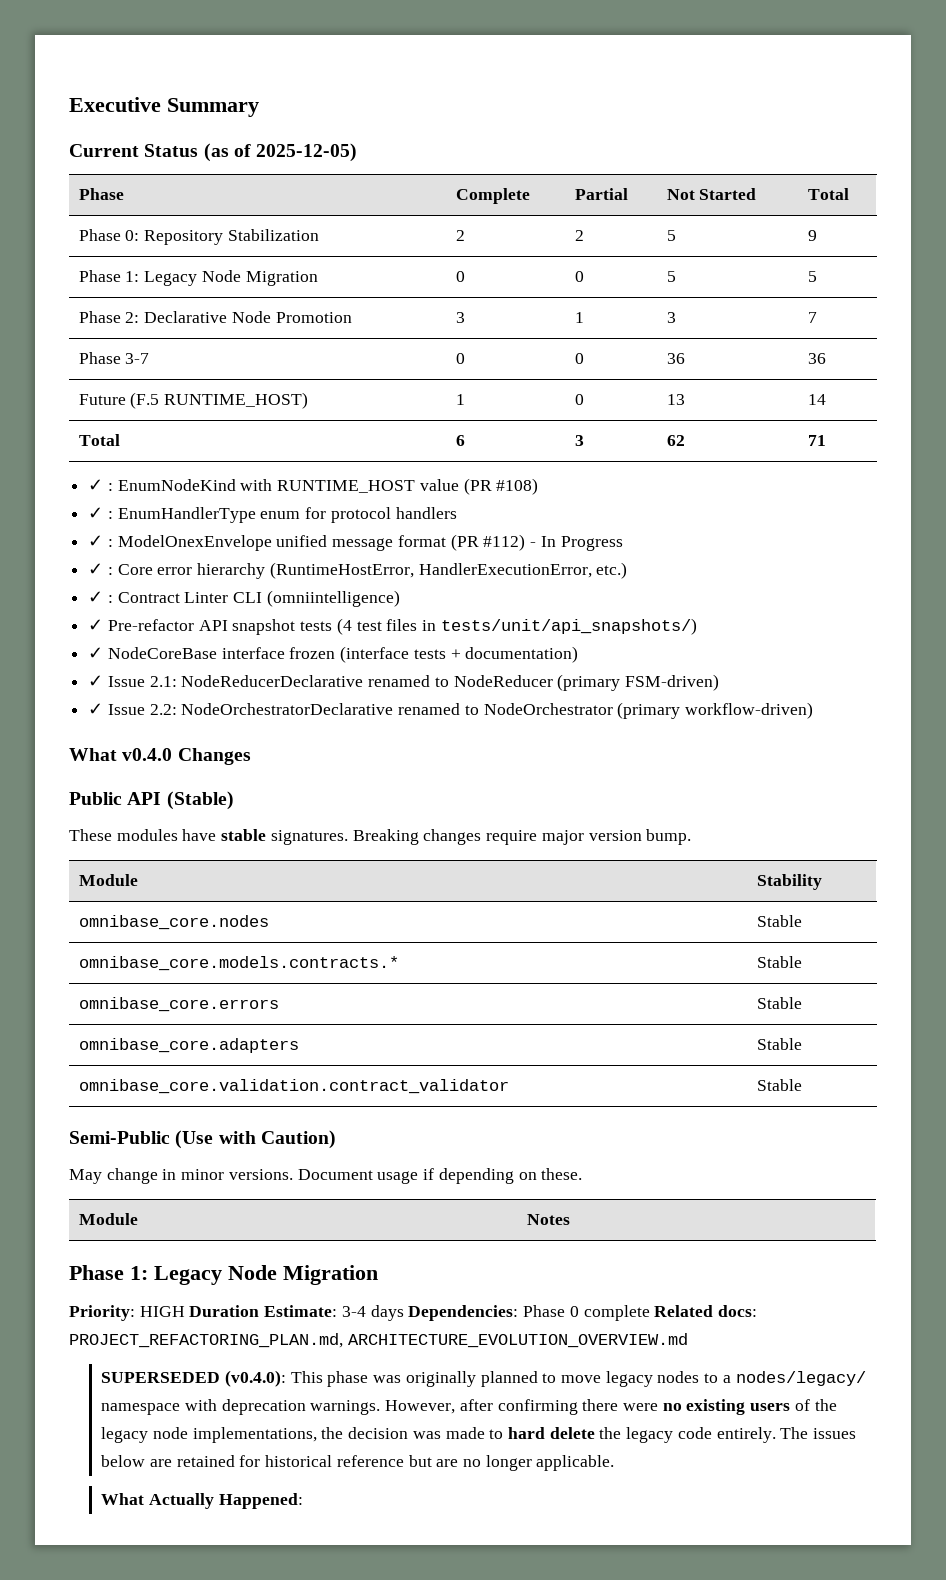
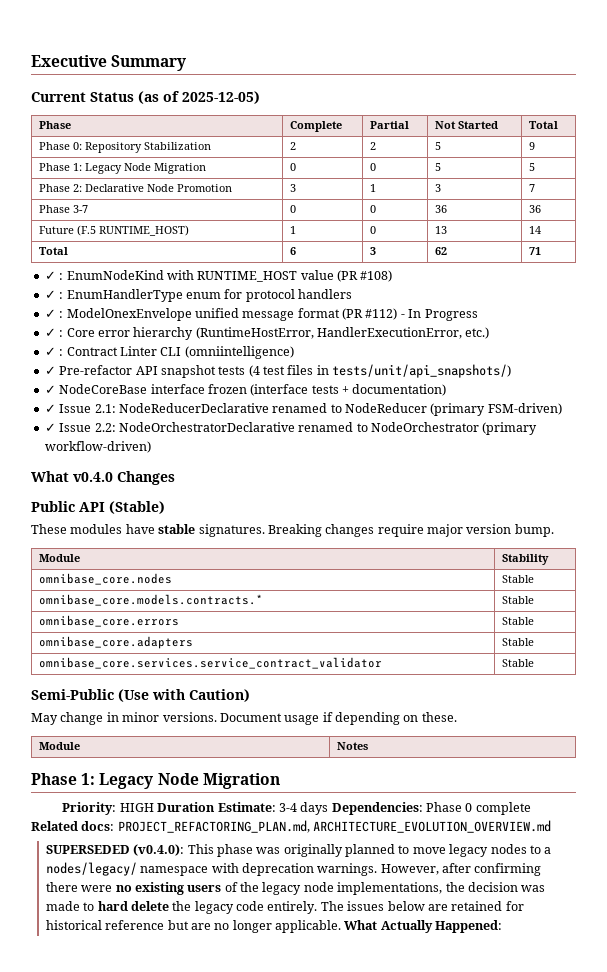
[78,1079,509,1094] omnibase_core.validation.contract_validator -> [38,657,382,669] omnibase_core.services.service_contract_validator
(615, 1463) // -> (342, 926) none

